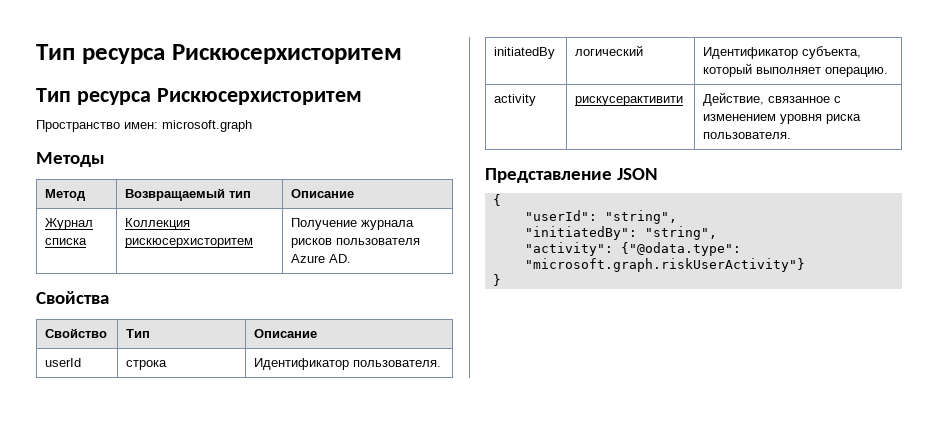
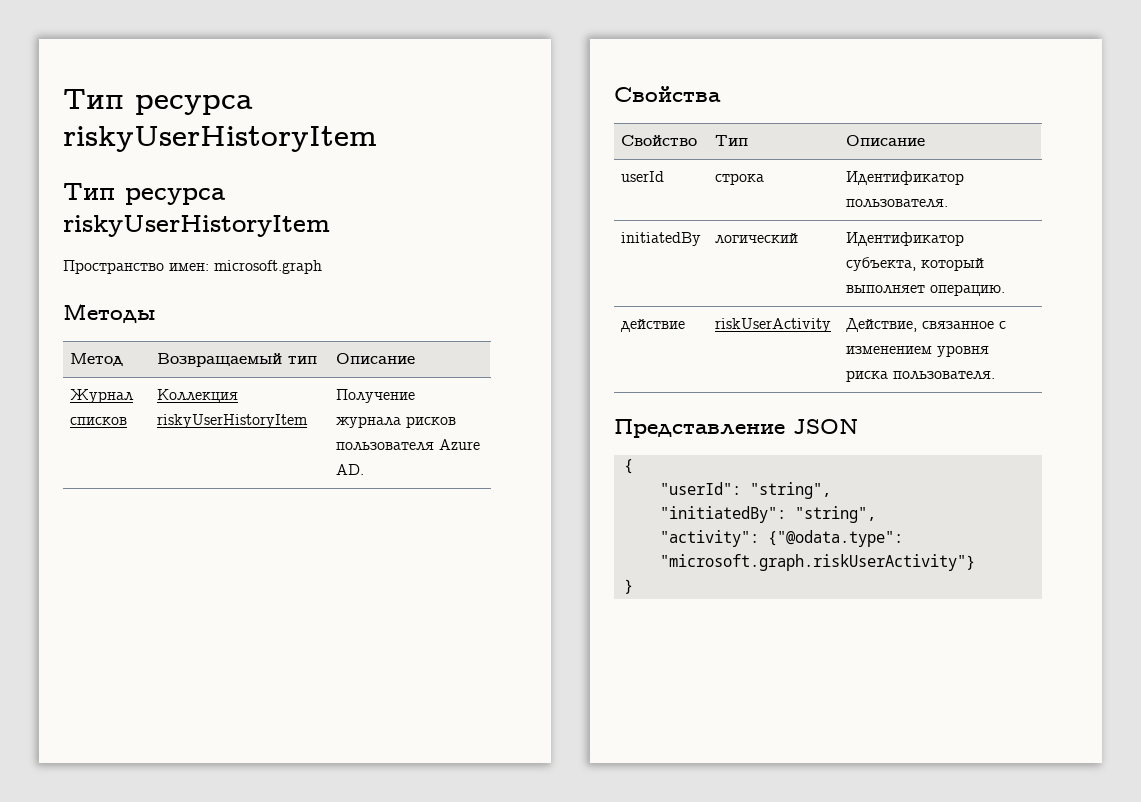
[36,44,402,64] [36,88,362,105] Тип ресурса Рискюсерхисторитем // Тип ресурса Рискюсерхисторитем -> [63,89,253,115] [63,126,377,152] [63,183,225,205] [63,215,330,237] Тип ресурса riskyUserHistoryItem // Тип ресурса riskyUserHistoryItem
[45,238,88,245] списка -> [69,417,127,425] списков
[125,238,254,248] рискюсерхисторитем -> [156,414,308,428] riskyUserHistoryItem
[494,94,537,106] [575,96,684,106] activity | рискусерактивити -> [620,319,685,332] [714,318,831,332] действие | riskUserActivity

